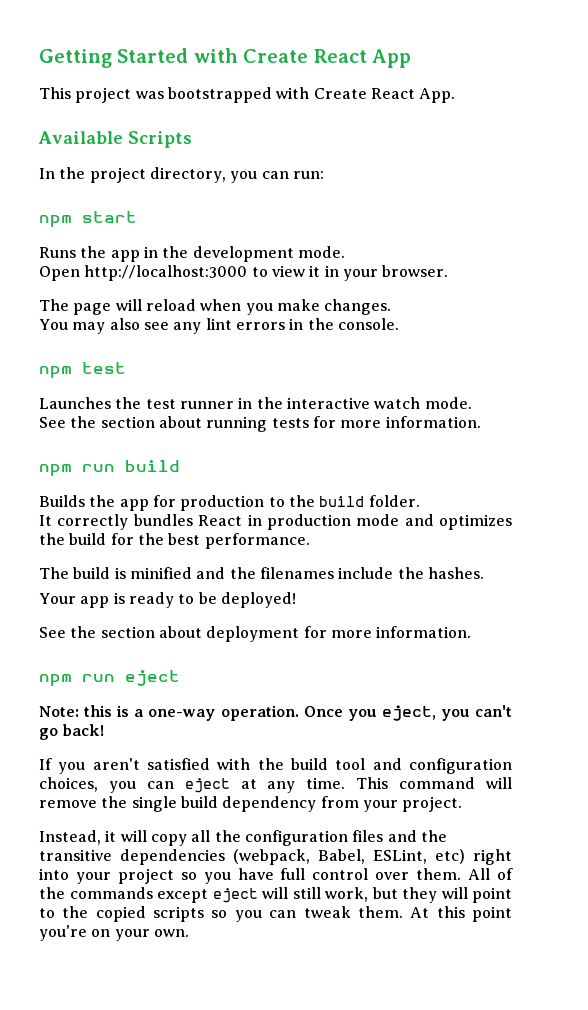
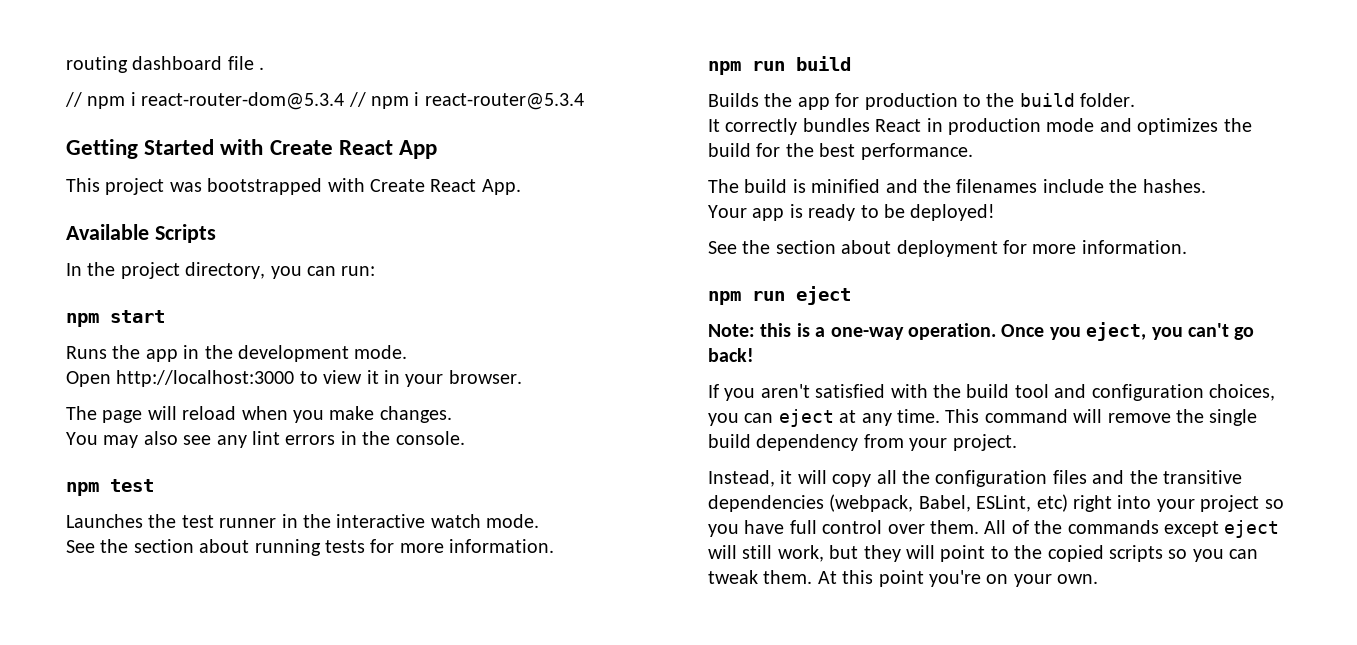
(39, 58) none -> [66,56,265,73] [65,92,584,110] routing dashboard file . // // npm i react-router-dom@5.3.4 // npm i react-router@5.3.4 //

